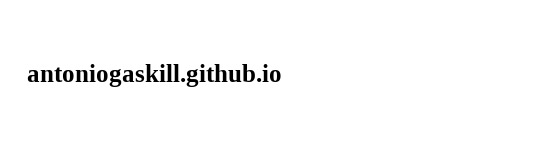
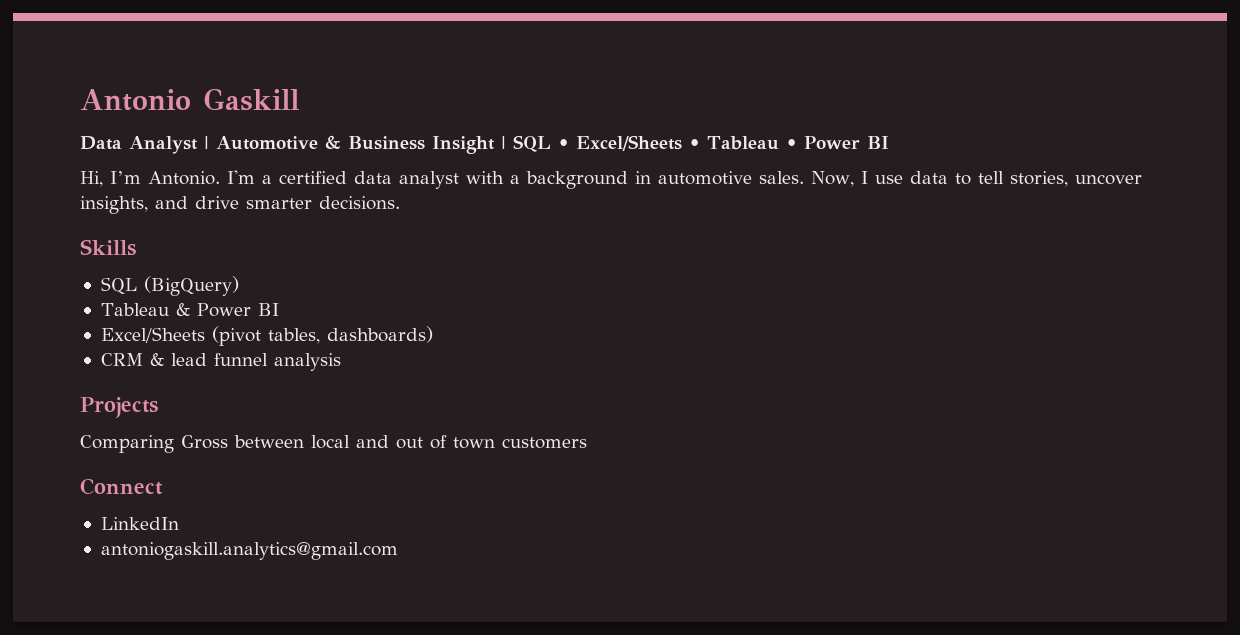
[27,64,282,87] antoniogaskill.github.io -> [80,88,300,111] [80,135,889,154] [80,170,1142,189] [80,196,400,214] [80,239,136,256] [100,276,239,296] [100,303,279,317] [100,326,433,346] [100,353,341,371] [80,397,158,418] [80,435,587,453] [80,478,163,495] [100,517,179,530] [100,542,398,560] Antonio Gaskill // Data Analyst | Automotive & Business Insight | SQL • Excel/Sheets • Tableau • Power BI // Hi, I’m Antonio. I'm a certified data analyst with a background in automotive sales. Now, I use data to tell stories, uncover insights, and drive smarter decisions. // Skills // SQL (BigQuery) // Tableau & Power BI // Excel/Sheets (pivot tables, dashboards) // CRM & lead funnel analysis // Projects // Comparing Gross between local and out of town customers // Connect // LinkedIn // antoniogaskill.analytics@gmail.com

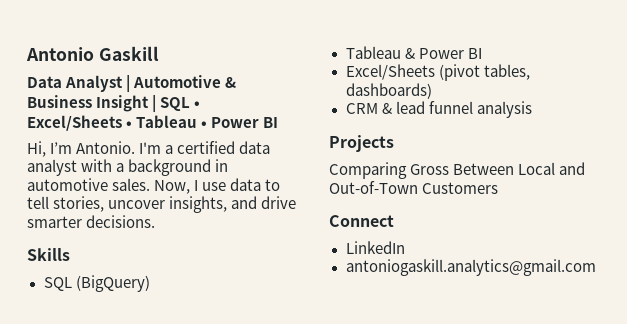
[234,435,587,449] between local and out of town customers -> [453,162,586,175] [329,181,499,194] Between Local and Out-of-Town Customers

